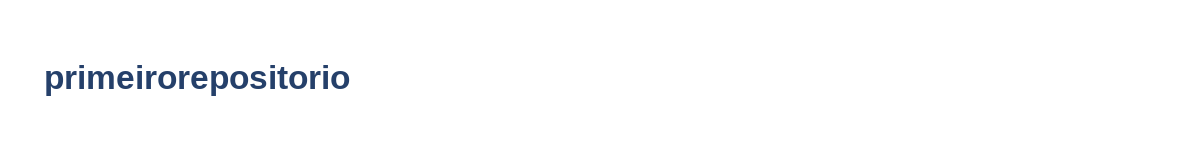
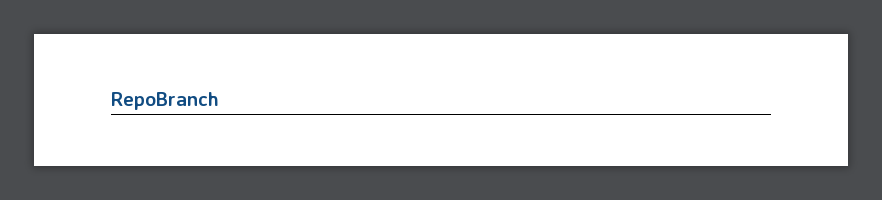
[44,65,350,96] primeirorepositorio -> [111,92,219,110] RepoBranch

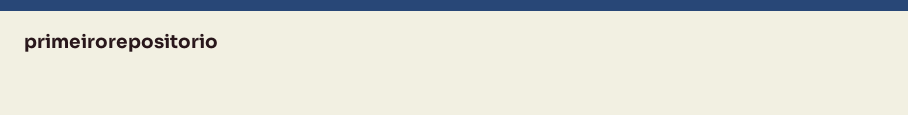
[111,92,219,110] RepoBranch -> [24,33,218,52] primeirorepositorio

